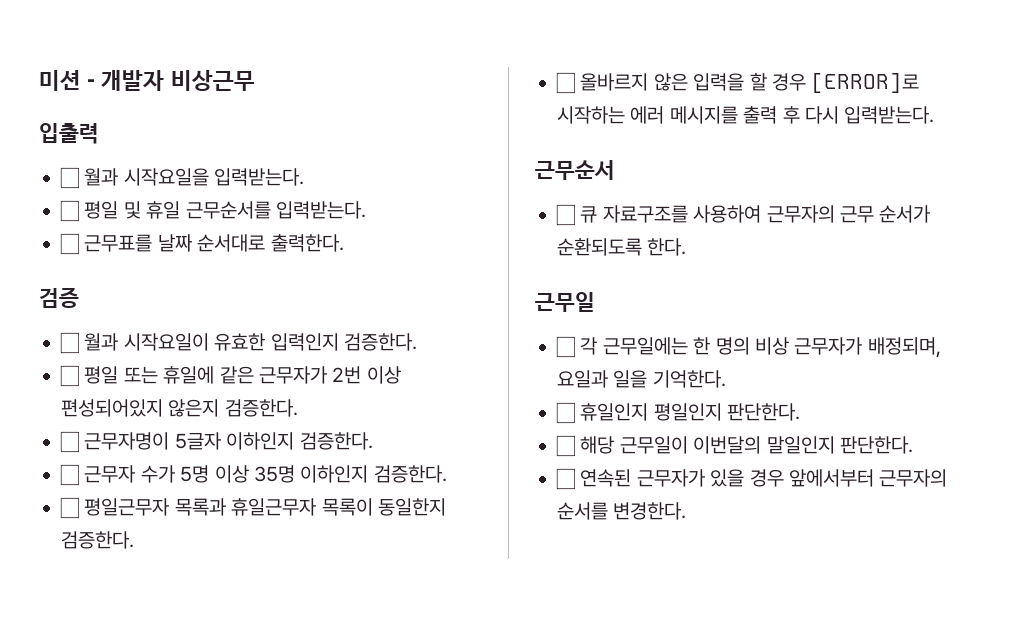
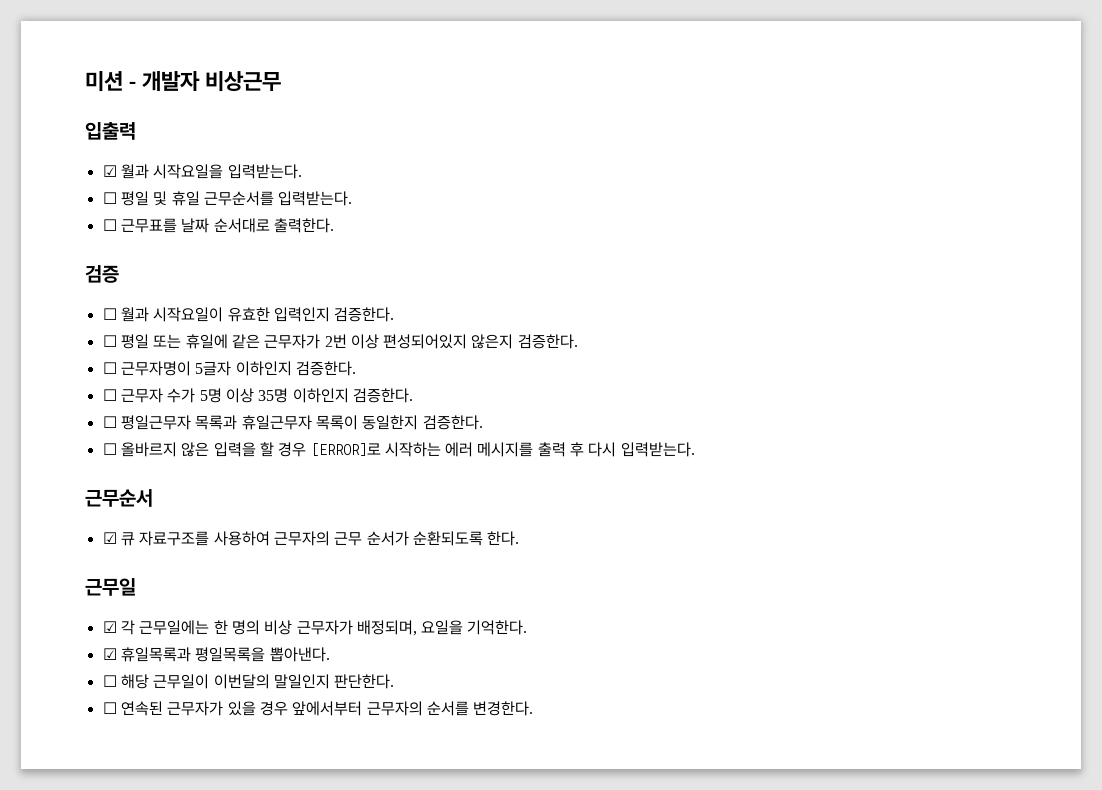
[60,167,79,189] ☐ -> [102,165,117,177] ☑
[556,204,575,226] ☐ -> [102,532,117,544] ☑
[556,336,575,358] ☐ -> [102,621,117,633] ☑
[557,370,648,388] 요일과 일을 -> [421,620,464,635] 요일을
[556,402,801,424] ☐ 휴일인지 평일인지 판단한다. -> [102,647,330,662] ☑ 휴일목록과 평일목록을 뽑아낸다.

